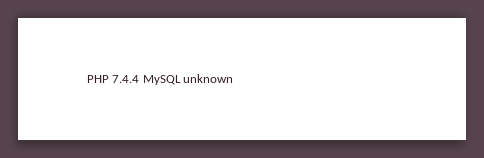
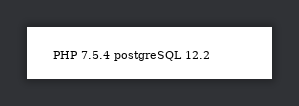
[112,74,234,85] 7.4.4 MySQL unknown -> [81,51,210,61] 7.5.4 postgreSQL 12.2

